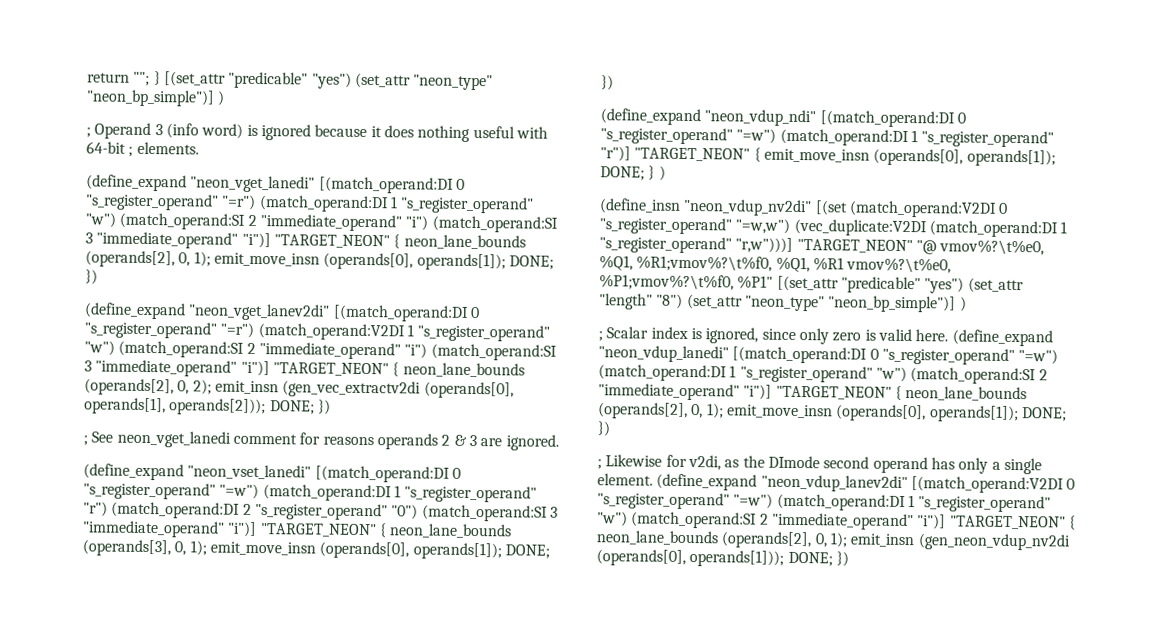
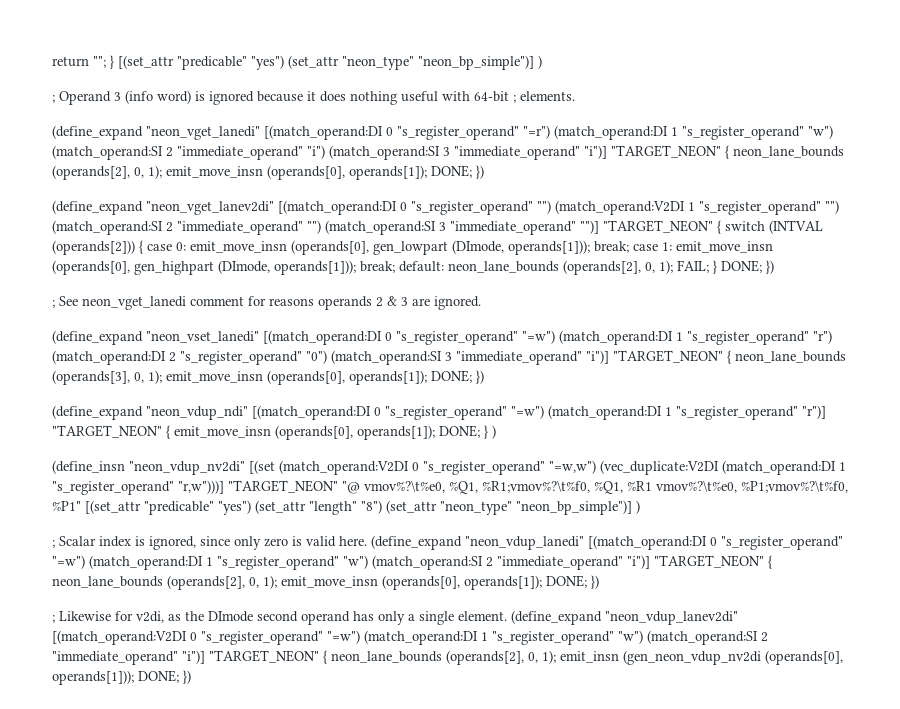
[220,322,255,338] "=r") -> [537,200,551,214] "")
[84,340,557,361] [84,359,525,378] [84,378,514,399] [84,397,267,416] "w") (match_operand:SI 2 "immediate_operand" "i") (match_operand:SI 3 "immediate_operand" "i")] "TARGET_NEON" { neon_lane_bounds (operands[2], 0, 2); emit_insn (gen_vec_extractv2di (operands[0], operands[1], operands[2])); -> [825,200,839,214] [52,220,823,235] [52,240,773,255] [52,260,717,275] "") (match_operand:SI 2 "immediate_operand" "") (match_operand:SI 3 "immediate_operand" "")] "TARGET_NEON" { switch (INTVAL (operands[2])) { case 0: emit_move_insn (operands[0], gen_lowpart (DImode, operands[1])); break; case 1: emit_move_insn (operands[0], gen_highpart (DImode, operands[1])); break; default: neon_lane_bounds (operands[2], 0, 1); FAIL; }

